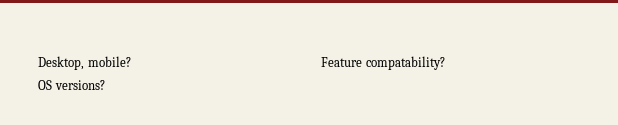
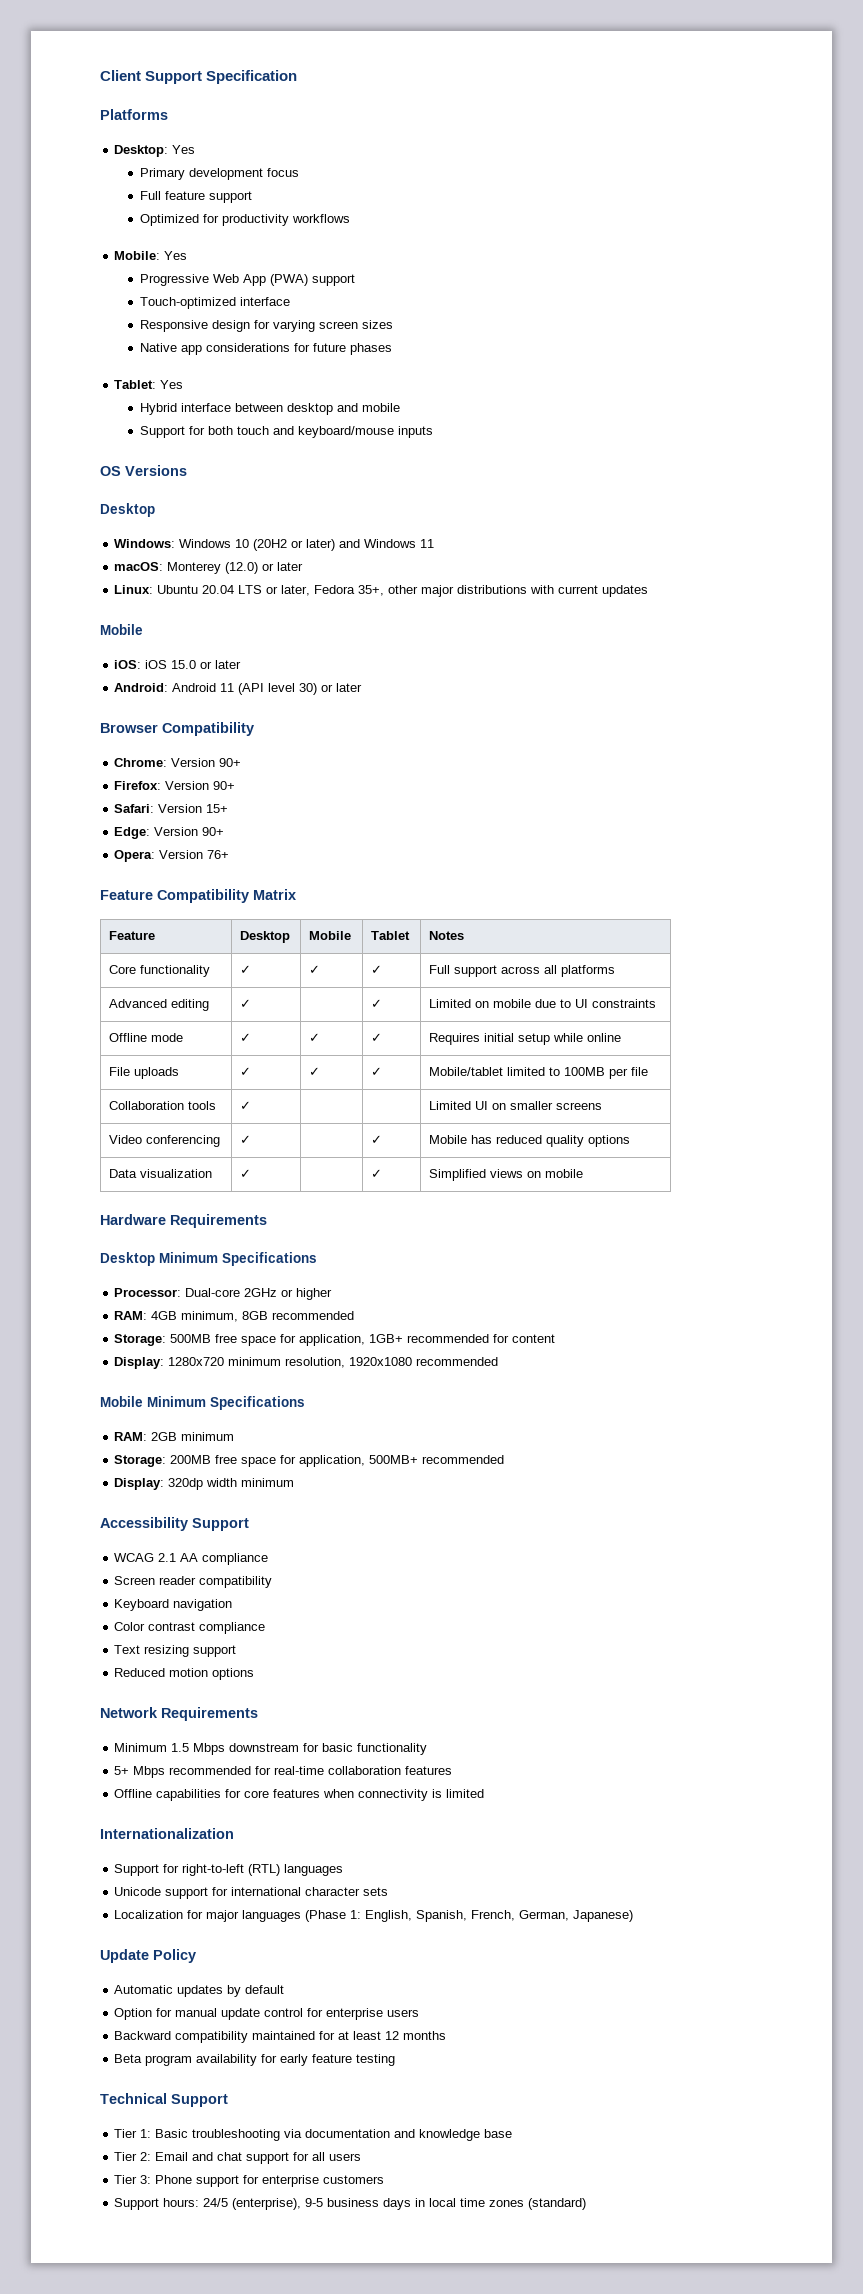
[38,56,131,70] [38,80,105,90] [321,56,445,70] Desktop, mobile? // OS versions? // Feature compatability? -> [100,70,298,84] [100,109,168,120] [114,145,196,157] [140,168,300,180] [140,191,253,203] [140,214,351,226] [114,251,188,260] [140,274,356,286] [140,297,291,309] [140,320,394,332] [140,343,393,355] [114,380,184,389] [140,403,401,415] [140,426,434,438] [100,465,187,476] [100,503,155,517] [114,539,435,551] [114,562,304,574] [114,585,649,597] [100,624,143,635] [114,660,242,669] [114,683,363,695] [100,722,254,736] [114,758,242,767] [114,781,236,790] [114,804,229,813] [114,827,225,839] [114,850,230,862] [100,889,296,903] [109,931,156,940] [240,931,291,943] [309,931,352,940] [371,931,411,940] [429,931,465,940] [109,965,211,977] [240,965,252,974] [309,965,321,974] [371,965,383,974] [429,965,616,977] [109,999,210,1011] [240,999,252,1008] [371,999,383,1008] [429,999,657,1008] [109,1033,184,1042] [240,1033,252,1042] [309,1033,321,1042] [371,1033,383,1042] [429,1033,622,1045] [109,1067,180,1079] [240,1067,252,1076] [309,1067,321,1076] [371,1067,383,1076] [429,1067,649,1079] [109,1101,217,1110] [240,1101,252,1110] [429,1101,603,1110] [109,1135,221,1147] [240,1135,252,1144] [371,1135,383,1144] [429,1135,631,1147] [109,1169,213,1178] [240,1169,252,1178] [371,1169,383,1178] [429,1169,584,1181] [100,1214,267,1228] [100,1252,317,1266] [114,1288,333,1300] [114,1311,355,1322] [114,1334,556,1346] [114,1357,499,1369] [100,1396,305,1410] [114,1432,235,1441] [114,1455,505,1467] [114,1478,295,1490] [100,1517,249,1531] [114,1553,269,1565] [114,1576,273,1588] [114,1599,233,1611] [114,1622,266,1634] [114,1645,237,1657] [114,1668,255,1680] [100,1707,258,1721] [114,1743,428,1755] [114,1766,453,1778] [114,1789,485,1801] [100,1828,234,1839] [114,1864,344,1876] [114,1887,389,1899] [114,1910,634,1922] [100,1949,196,1963] [114,1985,285,1997] [114,2008,420,2020] [114,2031,447,2043] [114,2054,396,2066] [100,2093,228,2107] [114,2129,513,2141] [114,2152,362,2164] [114,2175,385,2187] [114,2198,587,2210] Client Support Specification // Platforms // Desktop: Yes // Primary development focus // Full feature support // Optimized for productivity workflows // Mobile: Yes // Progressive Web App (PWA) support // Touch-optimized interface // Responsive design for varying screen sizes // Native app considerations for future phases // Tablet: Yes // Hybrid interface between desktop and mobile // Support for both touch and keyboard/mouse inputs // OS Versions // Desktop // Windows: Windows 10 (20H2 or later) and Windows 11 // macOS: Monterey (12.0) or later // Linux: Ubuntu 20.04 LTS or later, Fedora 35+, other major distributions with current updates // Mobile // iOS: iOS 15.0 or later // Android: Android 11 (API level 30) or later // Browser Compatibility // Chrome: Version 90+ // Firefox: Version 90+ // Safari: Version 15+ // Edge: Version 90+ // Opera: Version 76+ // Feature Compatibility Matrix // Feature | Desktop | Mobile | Tablet | Notes // Core functionality | ✓ | ✓ | ✓ | Full support across all platforms // Advanced editing | ✓ | | ✓ | Limited on mobile due to UI constraints // Offline mode | ✓ | ✓ | ✓ | Requires initial setup while online // File uploads | ✓ | ✓ | ✓ | Mobile/tablet limited to 100MB per file // Collaboration tools | ✓ | | | Limited UI on smaller screens // Video conferencing | ✓ | | ✓ | Mobile has reduced quality options // Data visualization | ✓ | | ✓ | Simplified views on mobile // Hardware Requirements // Desktop Minimum Specifications // Processor: Dual-core 2GHz or higher // RAM: 4GB minimum, 8GB recommended // Storage: 500MB free space for application, 1GB+ recommended for content // Display: 1280x720 minimum resolution, 1920x1080 recommended // Mobile Minimum Specifications // RAM: 2GB minimum // Storage: 200MB free space for application, 500MB+ recommended // Display: 320dp width minimum // Accessibility Support // WCAG 2.1 AA compliance // Screen reader compatibility // Keyboard navigation // Color contrast compliance // Text resizing support // Reduced motion options // Network Requirements // Minimum 1.5 Mbps downstream for basic functionality // 5+ Mbps recommended for real-time collaboration features // Offline capabilities for core features when connectivity is limited // Internationalization // Support for right-to-left (RTL) languages // Unicode support for international character sets // Localization for major languages (Phase 1: English, Spanish, French, German, Japanese) // Update Policy // Automatic updates by default // Option for manual update control for enterprise users // Backward compatibility maintained for at least 12 months // Beta program availability for early feature testing // Technical Support // Tier 1: Basic troubleshooting via documentation and knowledge base // Tier 2: Email and chat support for all users // Tier 3: Phone support for enterprise customers // Support hours: 24/5 (enterprise), 9-5 business days in local time zones (standard)

